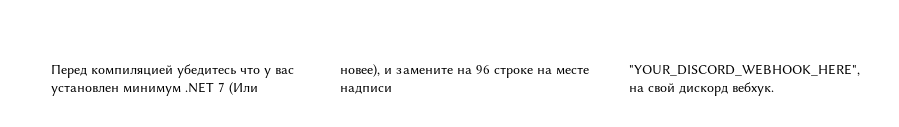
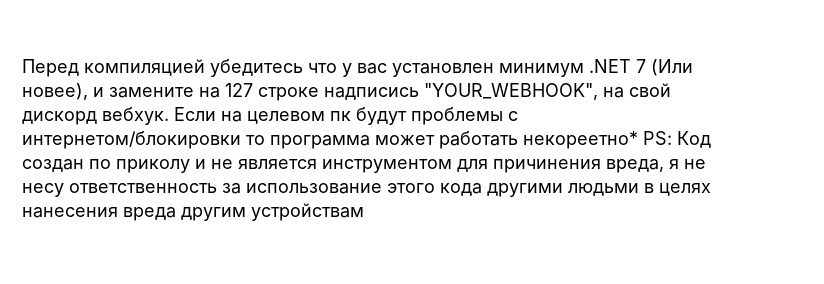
[476,65,589,78] [340,85,392,94] [629,64,860,76] [629,82,774,96] 96 строке на месте надписи "YOUR_DISCORD_WEBHOOK_HERE", на свой дискорд вебхук. -> [225,83,671,101] [22,107,518,125] [22,131,711,149] [22,159,706,173] [22,183,711,197] [22,203,364,221] 127 строке надписись "YOUR_WEBHOOK", на свой дискорд вебхук. Если на целевом пк будут проблемы с интернетом/блокировки то программа может работать некореетно* PS: Код создан по приколу и не является инструментом для причинения вреда, я не несу ответственность за использование этого кода другими людьми в целях нанесения вреда другим устройствам

